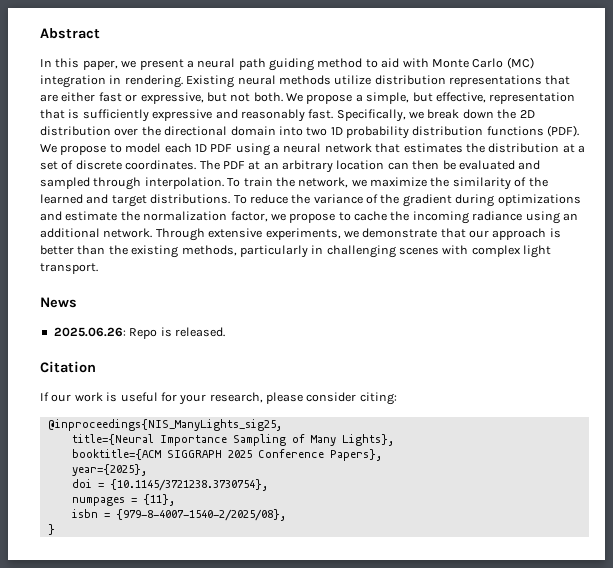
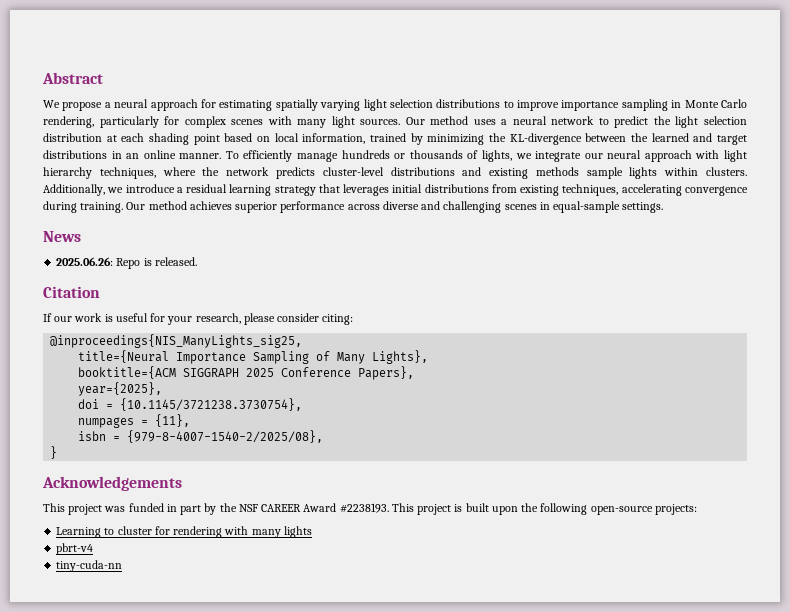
[40,57,534,71] [40,75,571,88] [40,92,576,104] [40,109,535,122] [40,125,580,139] [40,143,585,156] [40,160,541,173] [40,177,548,190] [40,194,581,207] [40,211,578,224] [40,228,561,241] [40,245,552,258] [40,263,98,274] In this paper, we present a neural path guiding method to aid with Monte Carlo (MC) integration in rendering. Existing neural methods utilize distribution representations that are either fast or expressive, but not both. We propose a simple, but effective, representation that is sufficiently expressive and reasonably fast. Specifically, we break down the 2D distribution over the directional domain into two 1D probability distribution functions (PDF). We propose to model each 1D PDF using a neural network that estimates the distribution at a set of discrete coordinates. The PDF at an arbitrary location can then be evaluated and sampled through interpolation. To train the network, we maximize the similarity of the learned and target distributions. To reduce the variance of the gradient during optimizations and estimate the normalization factor, we propose to cache the incoming radiance using an additional network. Through extensive experiments, we demonstrate that our approach is better than the existing methods, particularly in challenging scenes with complex light transport. -> [43,99,748,111] [43,116,747,128] [43,133,747,145] [43,150,747,162] [43,167,748,179] [43,184,748,196] [43,201,664,213] We propose a neural approach for estimating spatially varying light selection distributions to improve importance sampling in Monte Carlo rendering, particularly for complex scenes with many light sources. Our method uses a neural network to predict the light selection distribution at each shading point based on local information, trained by minimizing the KL-divergence between the learned and target distributions in an online manner. To efficiently manage hundreds or thousands of lights, we integrate our neural approach with light hierarchy techniques, where the network predicts cluster-level distributions and existing methods sample lights within clusters. Additionally, we introduce a residual learning strategy that leverages initial distributions from existing techniques, accelerating convergence during training. Our method achieves superior performance across diverse and challenging scenes in equal-sample settings.
(55, 529) none -> [42,476,182,491] [43,503,697,515] [56,526,312,538] [56,543,94,555] [56,560,123,572] // Acknowledgements // This project was funded in part by the NSF CAREER Award #2238193. This project is built upon the following open-source projects: // Learning to cluster for rendering with many lights // pbrt-v4 // tiny-cuda-nn

